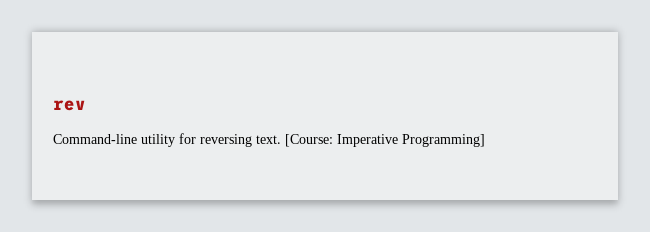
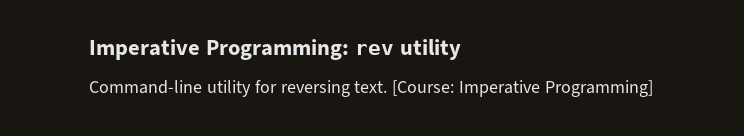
(53, 105) none -> [89,39,350,60] Imperative Programming:
(86, 105) none -> [400,39,462,60] utility

